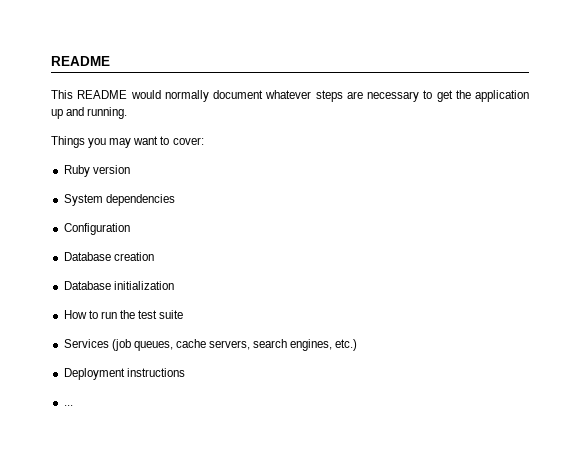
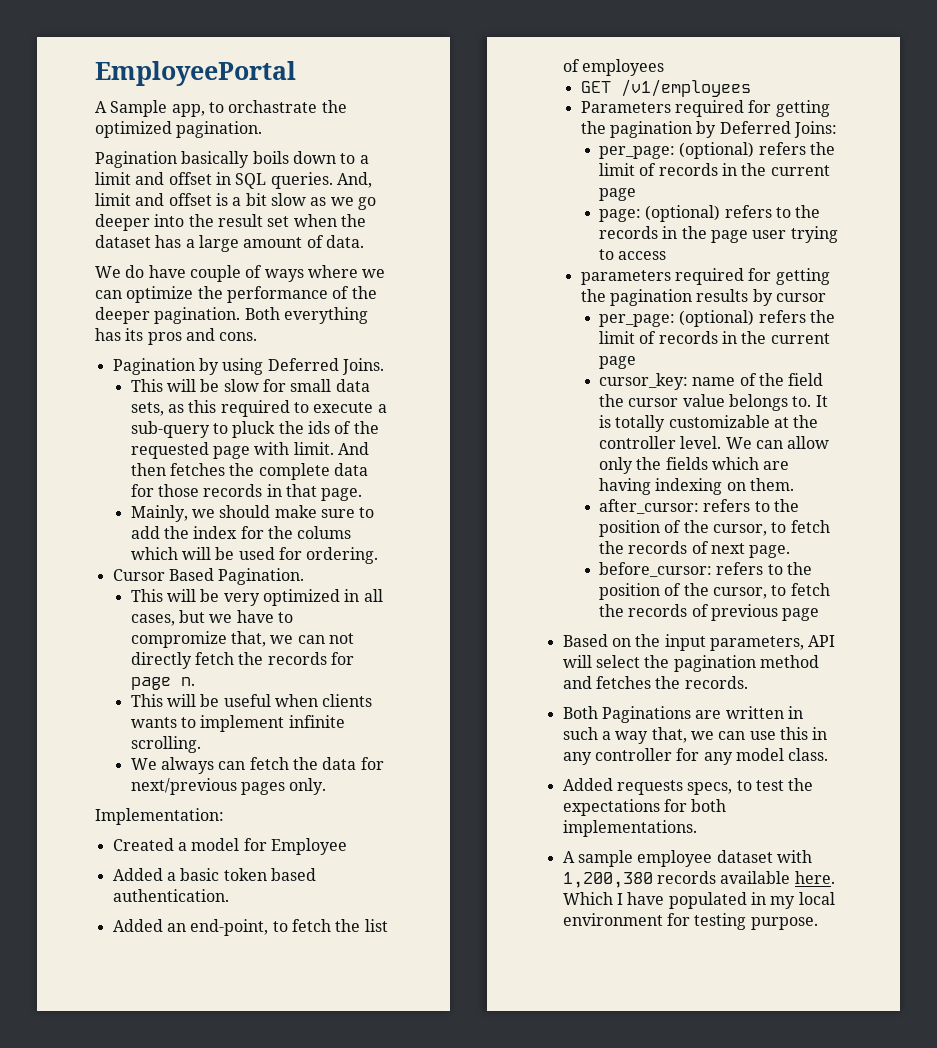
[51,56,110,66] [51,90,529,102] [51,107,128,119] [51,136,204,148] [63,165,130,177] [63,194,175,206] [63,223,130,235] [63,252,154,261] [63,281,174,290] [63,310,184,319] [63,339,358,351] [63,368,185,380] [63,405,73,406] README // This README would normally document whatever steps are necessary to get the application up and running. // Things you may want to cover: // Ruby version // System dependencies // Configuration // Database creation // Database initialization // How to run the test suite // Services (job queues, cache servers, search engines, etc.) // Deployment instructions // ... -> [95,61,296,86] [95,100,347,117] [95,121,263,138] [95,151,369,168] [95,172,372,189] [95,193,376,210] [95,214,366,231] [95,235,364,252] [95,265,386,282] [95,286,377,303] [95,307,368,324] [95,328,258,345] [112,358,384,375] [130,379,370,392] [130,400,387,417] [130,421,379,438] [130,442,370,459] [130,463,369,480] [130,484,363,501] [130,505,375,522] [130,526,352,539] [130,547,379,564] [112,568,305,585] [130,589,383,606] [130,610,294,626] [130,631,355,648] [130,652,355,669] [130,677,195,690] [130,694,373,707] [130,715,345,732] [130,736,201,753] [130,757,384,774] [130,778,327,795] [95,808,224,825] [112,838,347,855] [112,868,316,881] [112,889,229,902] [112,919,388,936] [562,59,664,76] [580,79,751,97] [580,100,830,117] [580,121,838,138] [599,142,836,159] [599,163,830,176] [599,188,637,201] [599,205,821,222] [599,226,838,243] [599,249,667,260] [580,268,830,285] [580,289,827,306] [599,310,836,327] [599,331,830,344] [599,356,637,369] [599,373,824,390] [599,394,828,411] [599,415,819,432] [599,436,830,449] [599,457,790,474] [599,478,795,495] [599,499,800,514] [599,520,830,537] [599,541,791,558] [599,562,813,577] [599,583,830,600] [599,604,820,621] [562,634,836,651] [562,655,819,672] [562,676,748,689] [562,706,803,723] [562,727,828,744] [562,748,829,765] [562,778,814,795] [562,799,727,816] [562,820,697,837] [562,850,812,867] [562,871,835,888] [562,892,835,909] [562,913,818,930] EmployeePortal // A Sample app, to orchastrate the optimized pagination. // Pagination basically boils down to a limit and offset in SQL queries. And, limit and offset is a bit slow as we go deeper into the result set when the dataset has a large amount of data. // We do have couple of ways where we can optimize the performance of the deeper pagination. Both everything has its pros and cons. // Pagination by using Deferred Joins. // This will be slow for small data sets, as this required to execute a sub-query to pluck the ids of the requested page with limit. And then fetches the complete data for those records in that page. // Mainly, we should make sure to add the index for the colums which will be used for ordering. // Cursor Based Pagination. // This will be very optimized in all cases, but we have to compromize that, we can not directly fetch the records for page n. // This will be useful when clients wants to implement infinite scrolling. // We always can fetch the data for next/previous pages only. // Implementation: // Created a model for Employee // Added a basic token based authentication. // Added an end-point, to fetch the list of employees // GET /v1/employees // Parameters required for getting the pagination by Deferred Joins: // per_page: (optional) refers the limit of records in the current page // page: (optional) refers to the records in the page user trying to access // parameters required for getting the pagination results by cursor // per_page: (optional) refers the limit of records in the current page // cursor_key: name of the field the cursor value belongs to. It is totally customizable at the controller level. We can allow only the fields which are having indexing on them. // after_cursor: refers to the position of the cursor, to fetch the records of next page. // before_cursor: refers to the position of the cursor, to fetch the records of previous page // Based on the input parameters, API will select the pagination method and fetches the records. // Both Paginations are written in such a way that, we can use this in any controller for any model class. // Added requests specs, to test the expectations for both implementations. // A sample employee dataset with 1,200,380 records available here. Which I have populated in my local environment for testing purpose.

